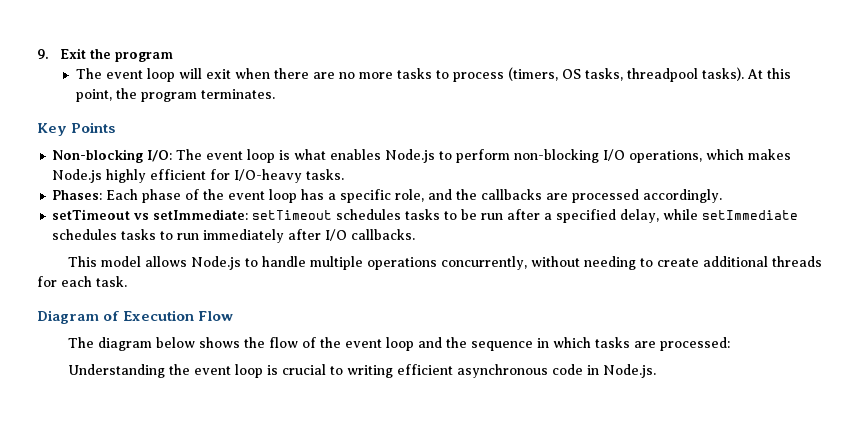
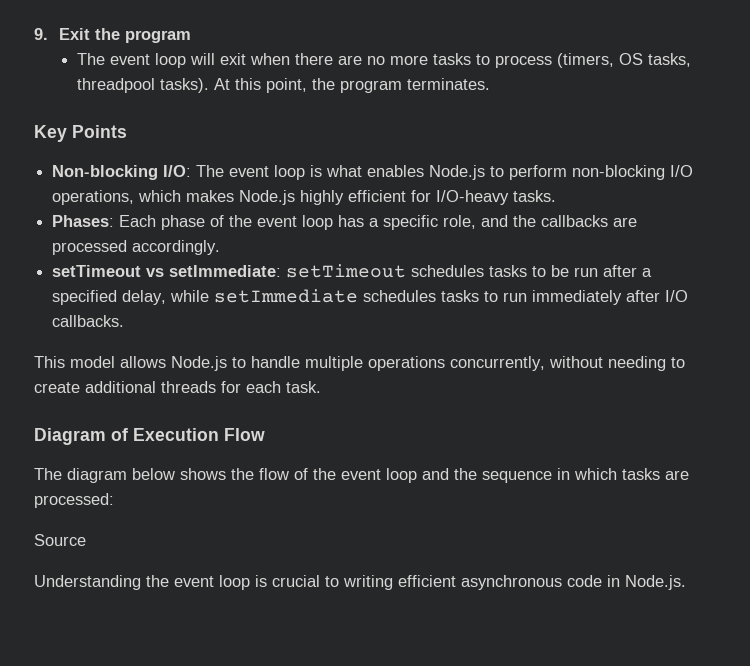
(730, 344) none -> [34,534,86,546] // Source

